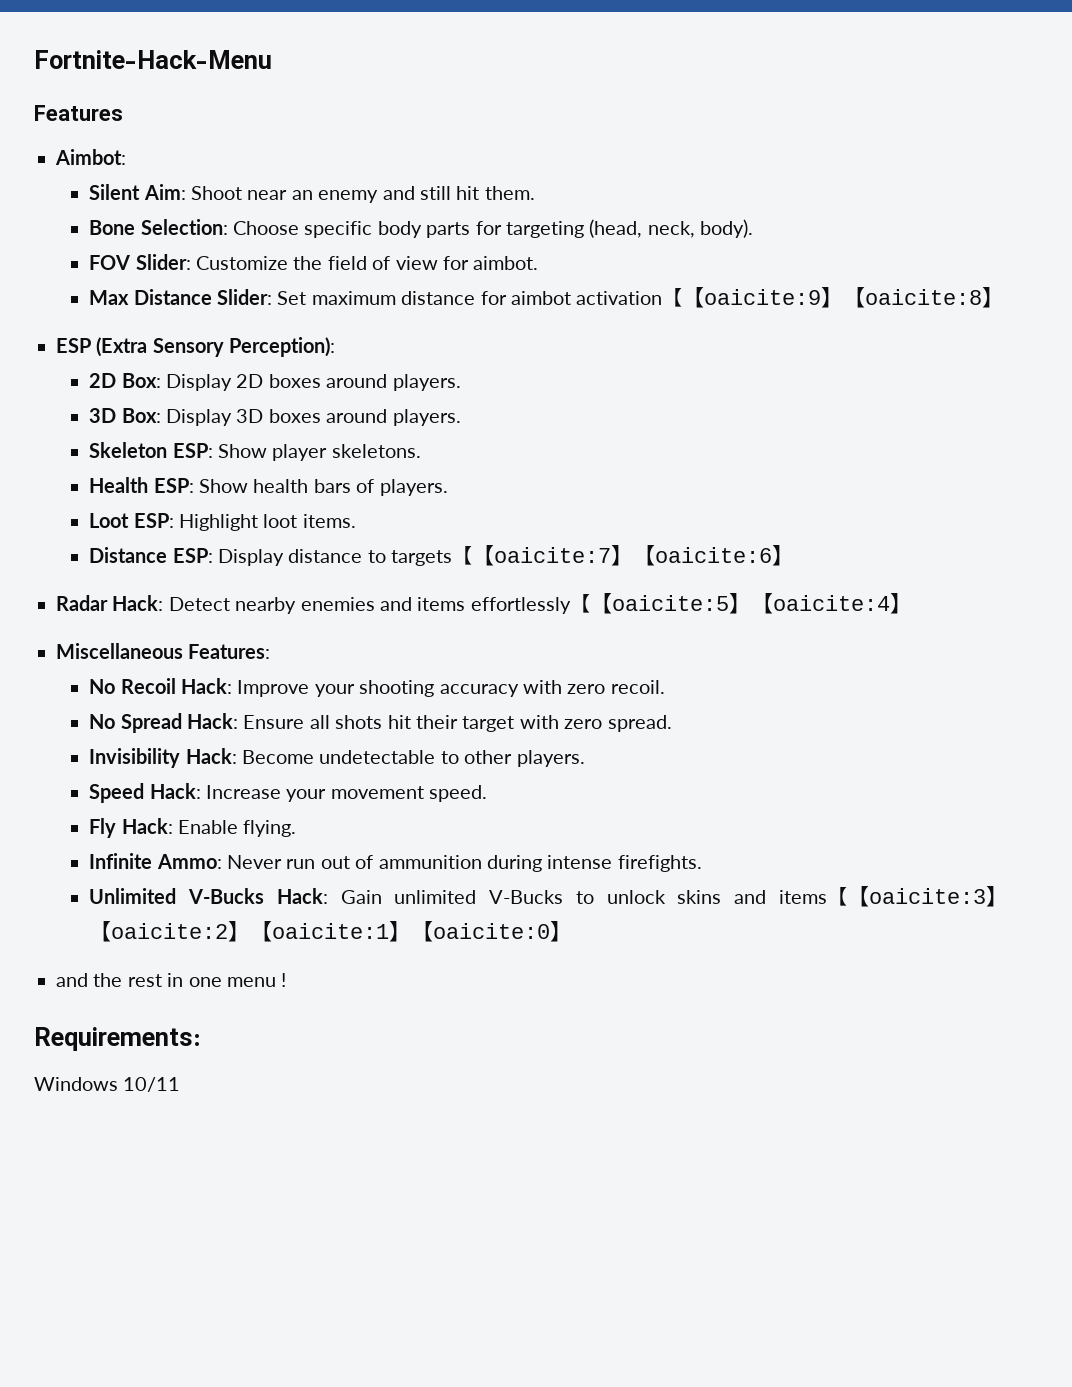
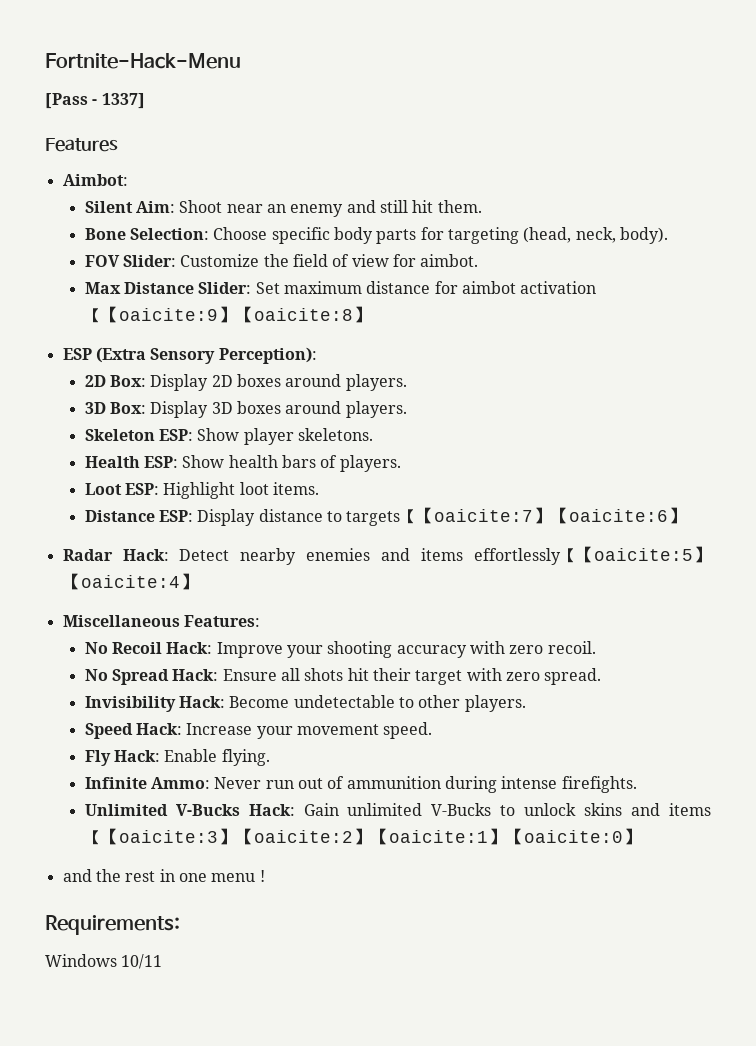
(272, 59) none -> [45,93,145,109] // [Pass - 1337]

